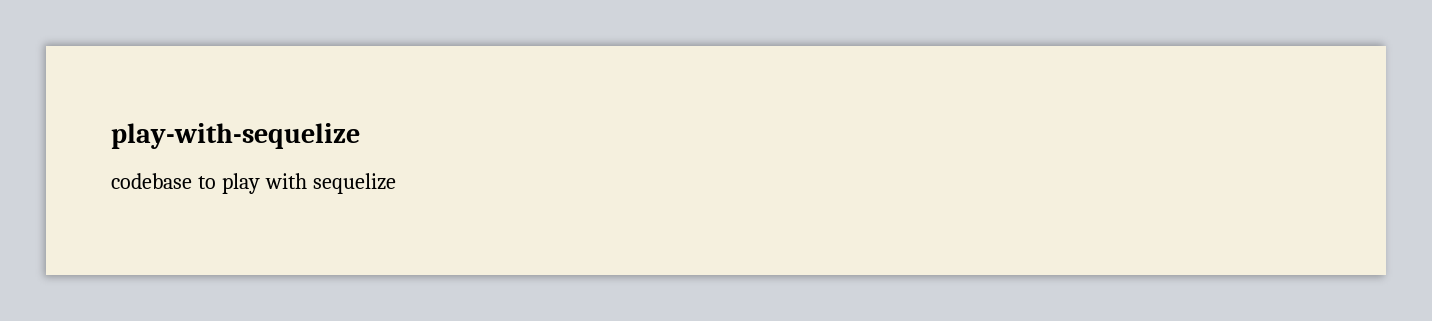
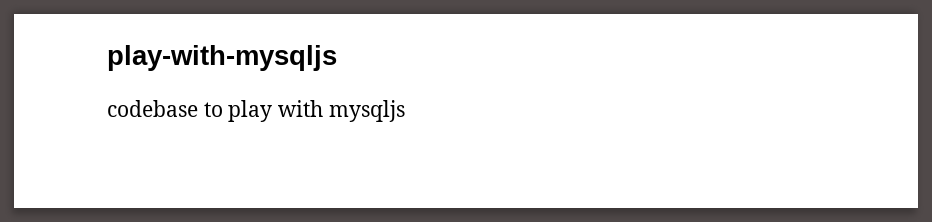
[111,123,360,149] play-with-sequelize -> [107,45,337,71] play-with-mysqljs
[312,173,396,194] sequelize -> [328,100,405,122] mysqljs

